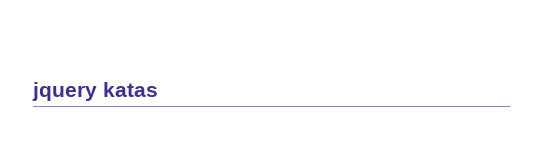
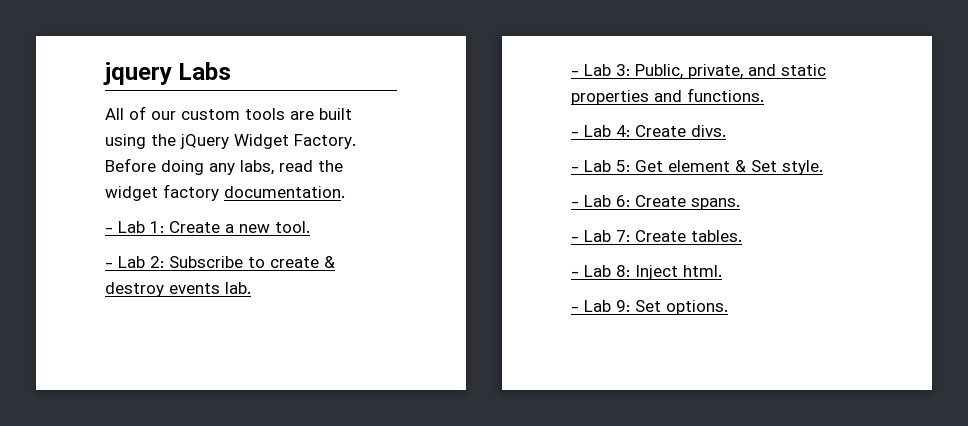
[103,82,158,97] katas -> [178,62,232,80] [105,106,352,120] [105,134,356,149] [105,158,343,175] [105,184,345,201] [105,221,310,233] [105,256,335,268] [105,282,251,297] [571,64,826,79] [571,88,764,105] [571,125,726,137] [571,160,823,175] [571,195,740,210] [571,230,742,242] [571,265,722,280] [571,300,728,315] Labs // All of our custom tools are built using the jQuery Widget Factory. Before doing any labs, read the widget factory documentation. // - Lab 1: Create a new tool. // - Lab 2: Subscribe to create & destroy events lab. // - Lab 3: Public, private, and static properties and functions. // - Lab 4: Create divs. // - Lab 5: Get element & Set style. // - Lab 6: Create spans. // - Lab 7: Create tables. // - Lab 8: Inject html. // - Lab 9: Set options.

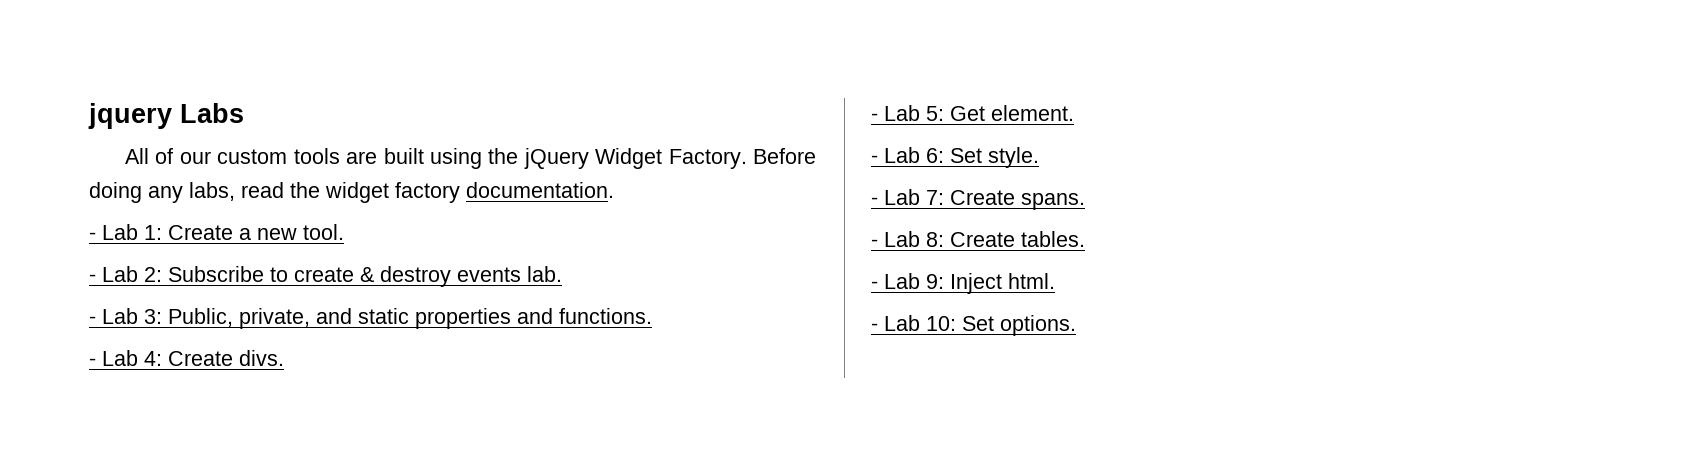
[668,160,746,172] element & -> [991,105,1074,121] [871,147,944,163] element. // - Lab 6:
[616,195,630,207] 6: -> [926,190,944,205] 7:
[616,230,630,242] 7: -> [926,232,944,247] 8:
[616,265,630,277] 8: -> [926,274,944,289] 9:
[616,300,630,312] 9: -> [926,316,956,331] 10:

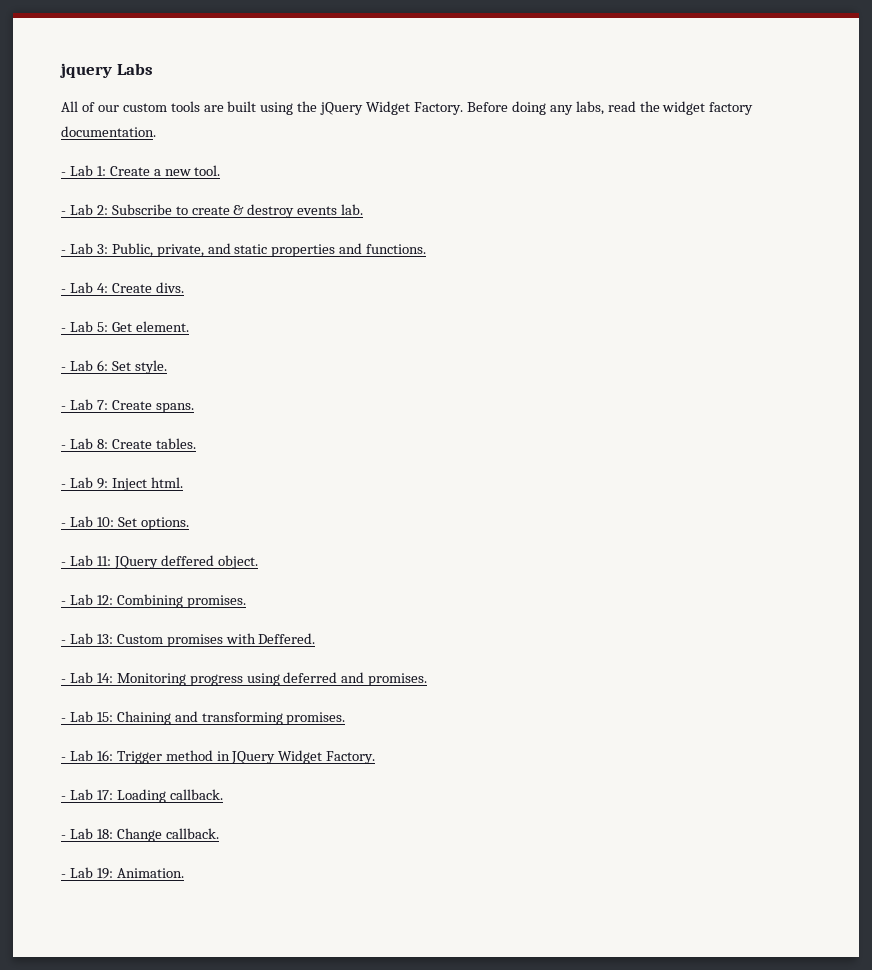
(1076, 325) none -> [61,555,258,569] [61,594,246,608] [61,633,316,647] [61,672,428,686] [61,711,346,725] [61,750,376,764] [61,789,223,803] [61,828,219,842] [61,867,184,879] // - Lab 11: JQuery deffered object. // - Lab 12: Combining promises. // - Lab 13: Custom promises with Deffered. // - Lab 14: Monitoring progress using deferred and promises. // - Lab 15: Chaining and transforming promises. // - Lab 16: Trigger method in JQuery Widget Factory. // - Lab 17: Loading callback. // - Lab 18: Change callback. // - Lab 19: Animation.

